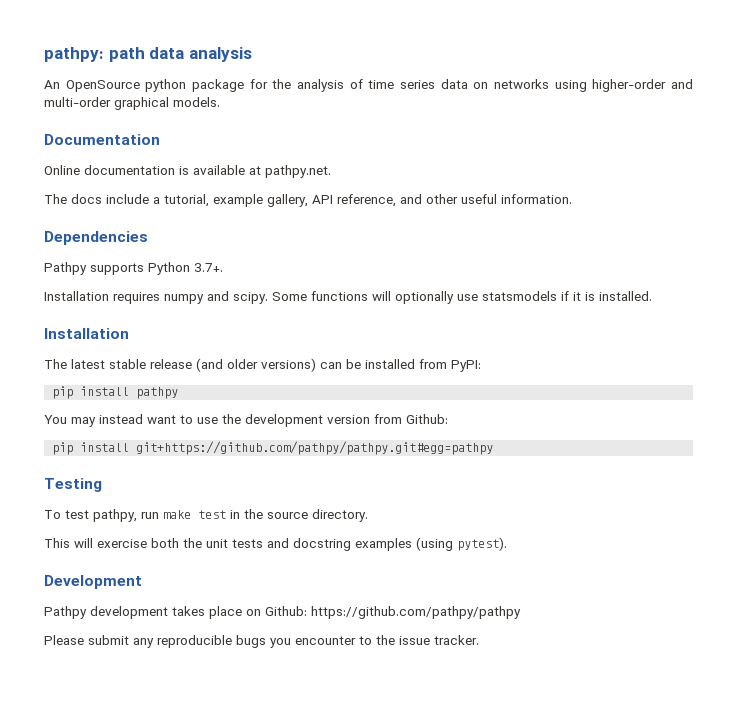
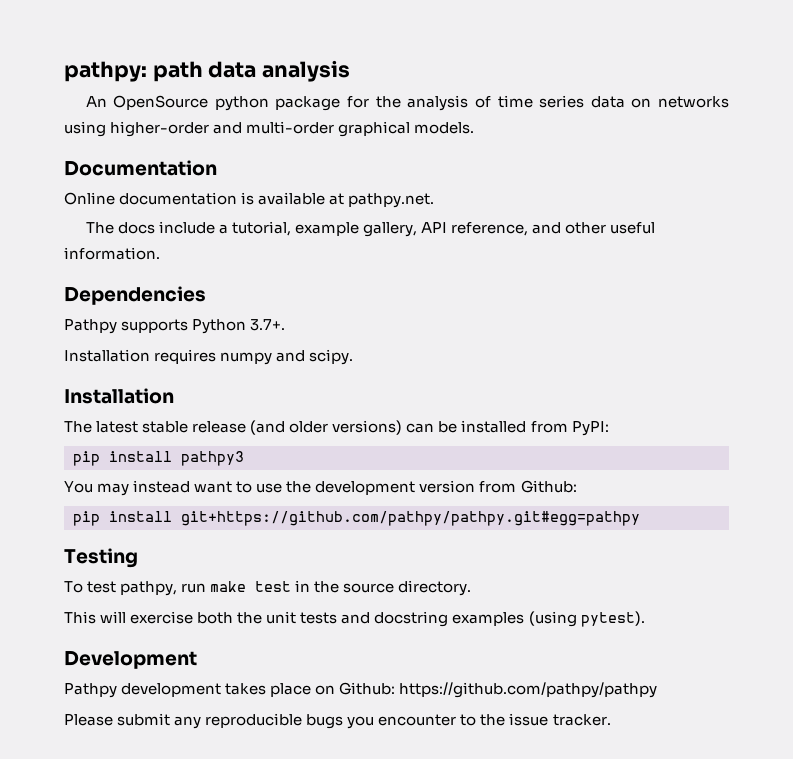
[272,291,652,304] Some functions will optionally use statsmodels if it is installed. -> (354, 357) none
[136,387,179,399] pathpy -> [181,451,244,466] pathpy3

